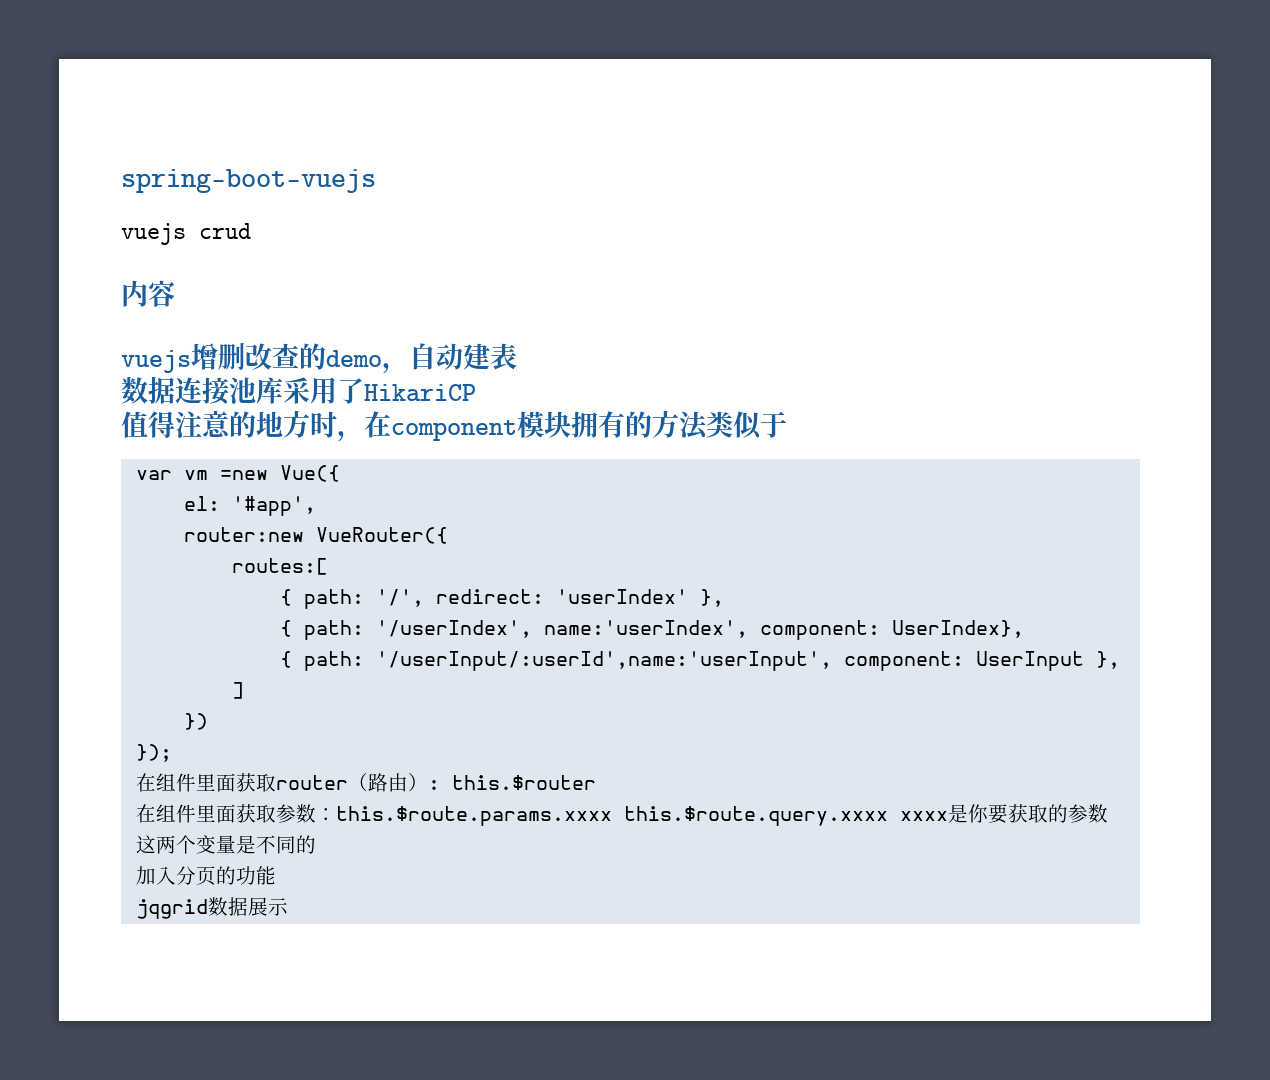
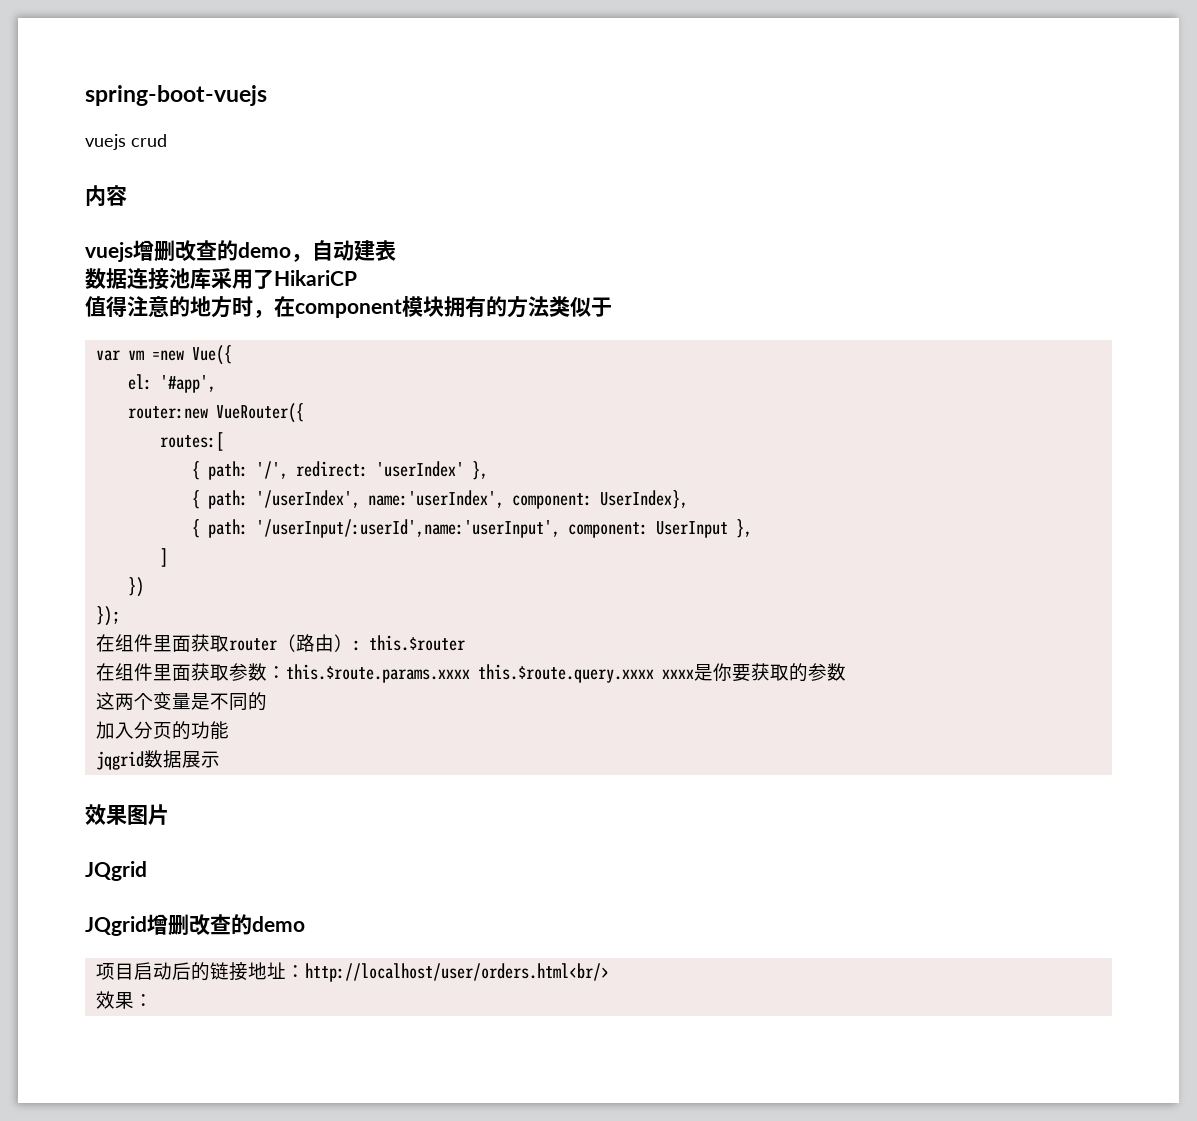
(288, 907) none -> [85,804,169,825] [85,861,147,881] [85,914,305,936] [95,962,609,982] [95,991,153,1009] // 效果图片 // JQgrid // JQgrid增删改查的demo // 项目启动后的链接地址：http://localhost/user/orders.html<br/> // 效果：

